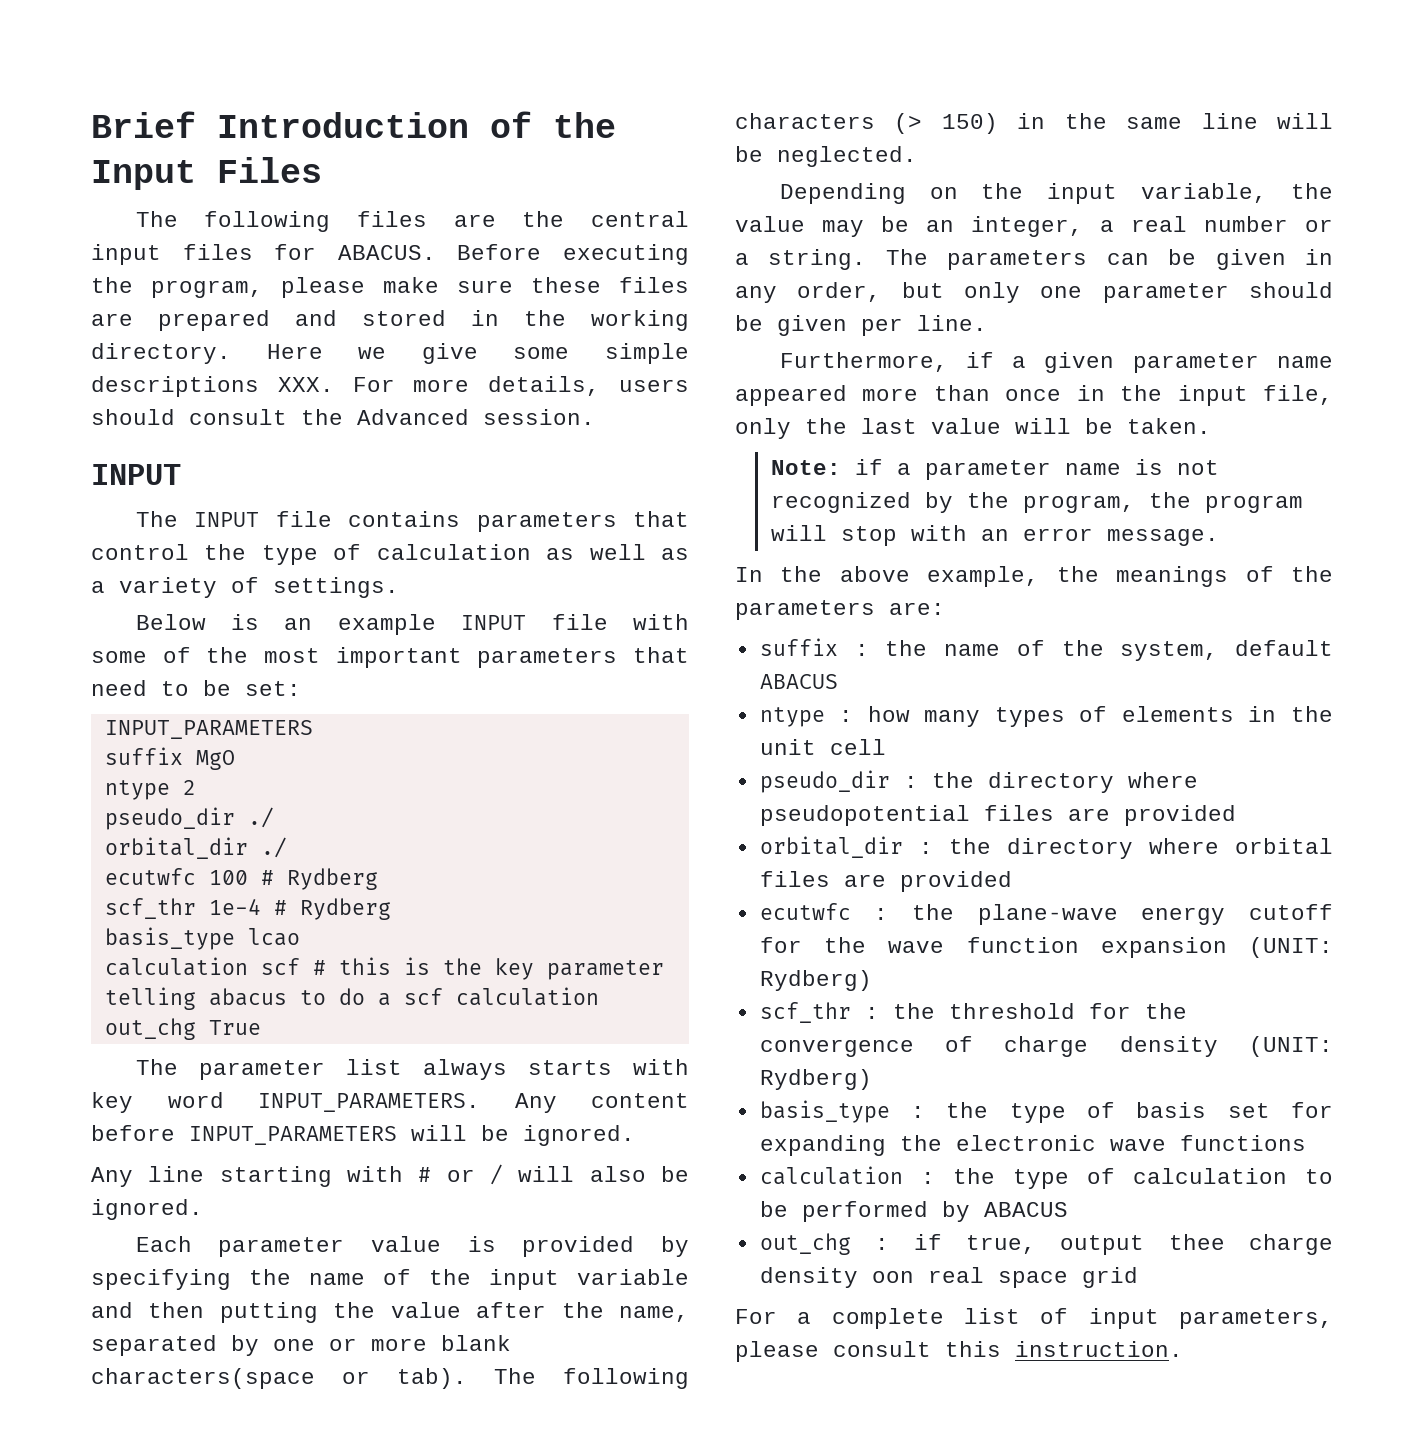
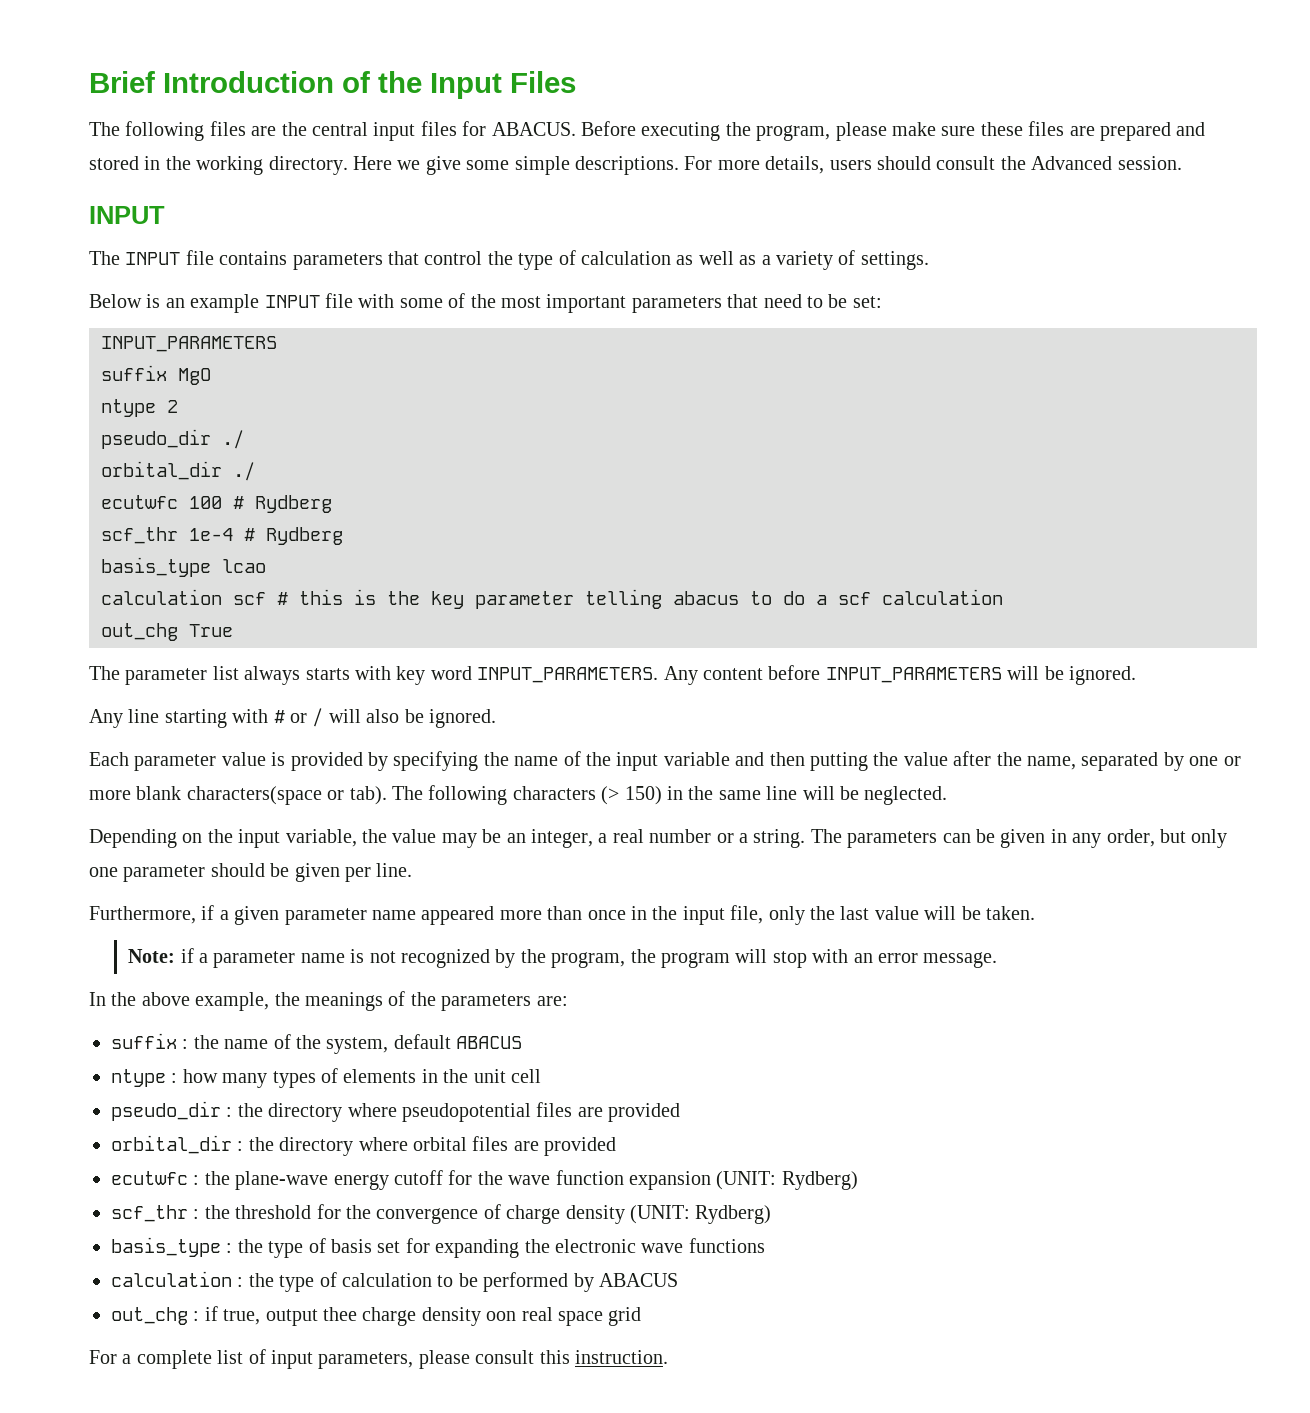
[91,376,334,397] descriptions XXX. -> [574,156,679,175] descriptions.

